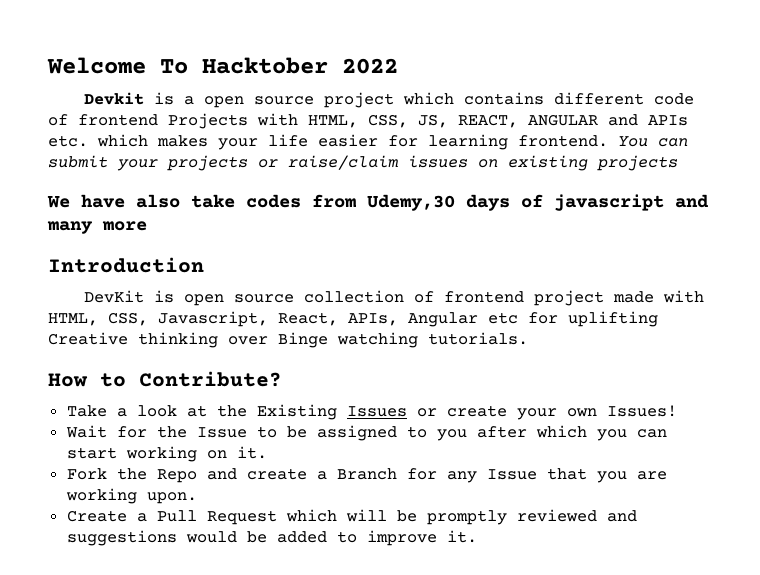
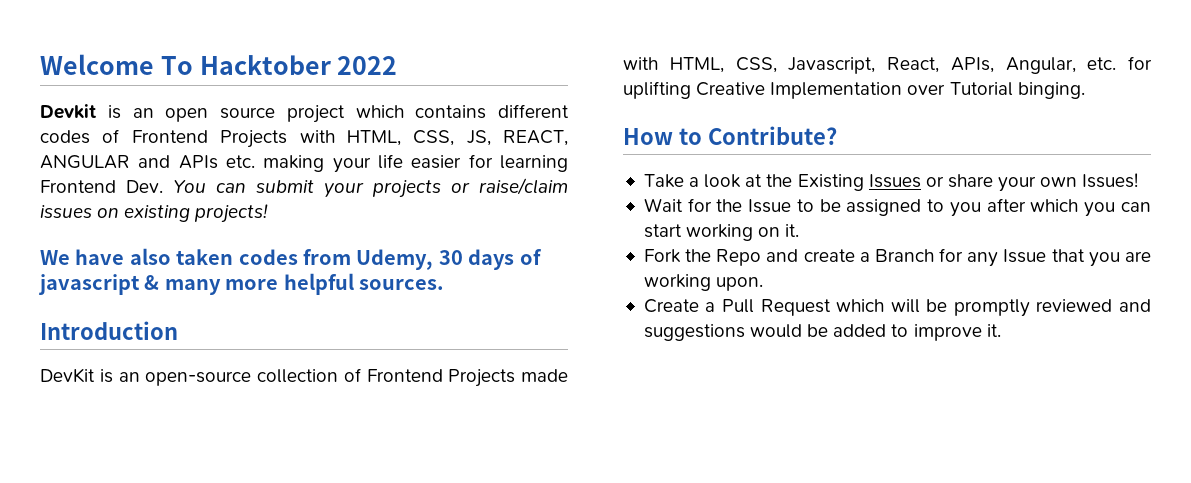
[183,96,194,105] a -> [132,108,154,118] an
[653,93,694,105] [48,114,158,126] code of frontend -> [40,129,208,144] codes of Frontend
[97,134,208,147] which makes -> [263,155,325,172] making
[518,135,608,147] frontend. -> [40,180,163,193] Frontend Dev.
[597,155,678,171] projects -> [194,204,269,223] projects!
[191,194,235,208] take -> [176,249,234,265] taken
[367,194,455,211] Udemy,30 -> [356,249,463,270] Udemy, 30
[675,194,709,208] and -> [144,275,160,290] &
(147, 226) none -> [283,273,444,295] helpful sources.
[183,290,604,306] open source collection of frontend project -> [118,368,516,387] an open-source collection of Frontend Projects
[408,312,518,327] Angular etc -> [1005,57,1117,74] Angular, etc.
[138,332,528,348] thinking over Binge watching tutorials. -> [770,82,1085,99] Implementation over Tutorial binging.
[446,405,507,417] create -> [947,174,993,188] share

